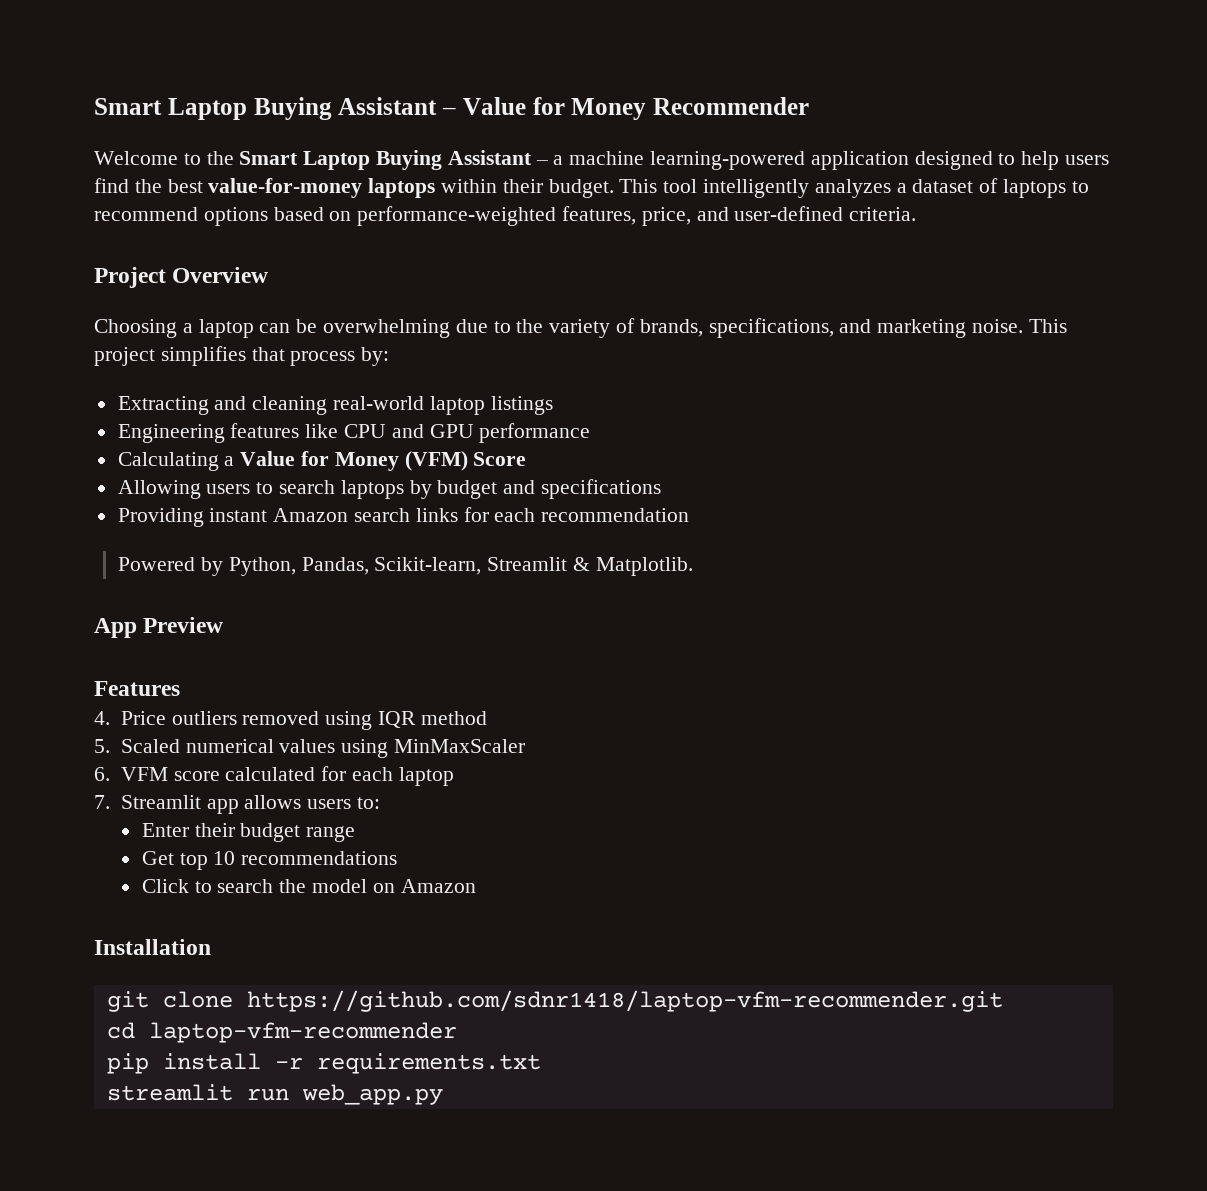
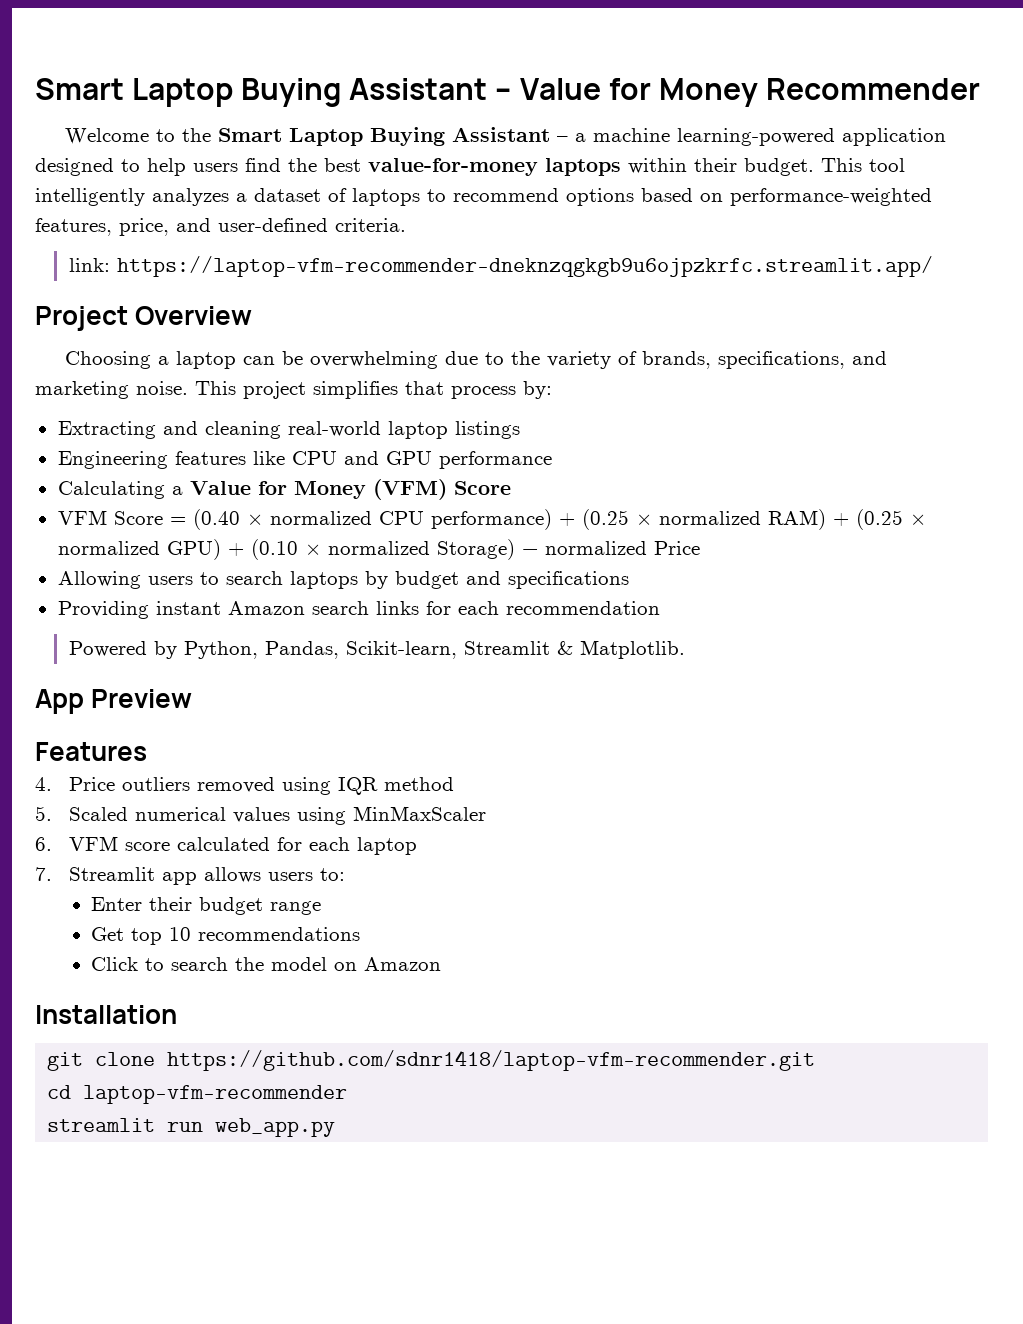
(917, 214) none -> [68,256,933,277] // link: https://laptop-vfm-recommender-dneknzqgkgb9u6ojpzkrfc.streamlit.app/
(527, 459) none -> [57,509,926,530] [57,539,700,560] // VFM Score = (0.40 × normalized CPU performance) + (0.25 × normalized RAM) + (0.25 × normalized GPU) + (0.10 × normalized Storage) − normalized Price
[106,1053,541,1074] // pip install -r requirements.txt -> (348, 1094) none

